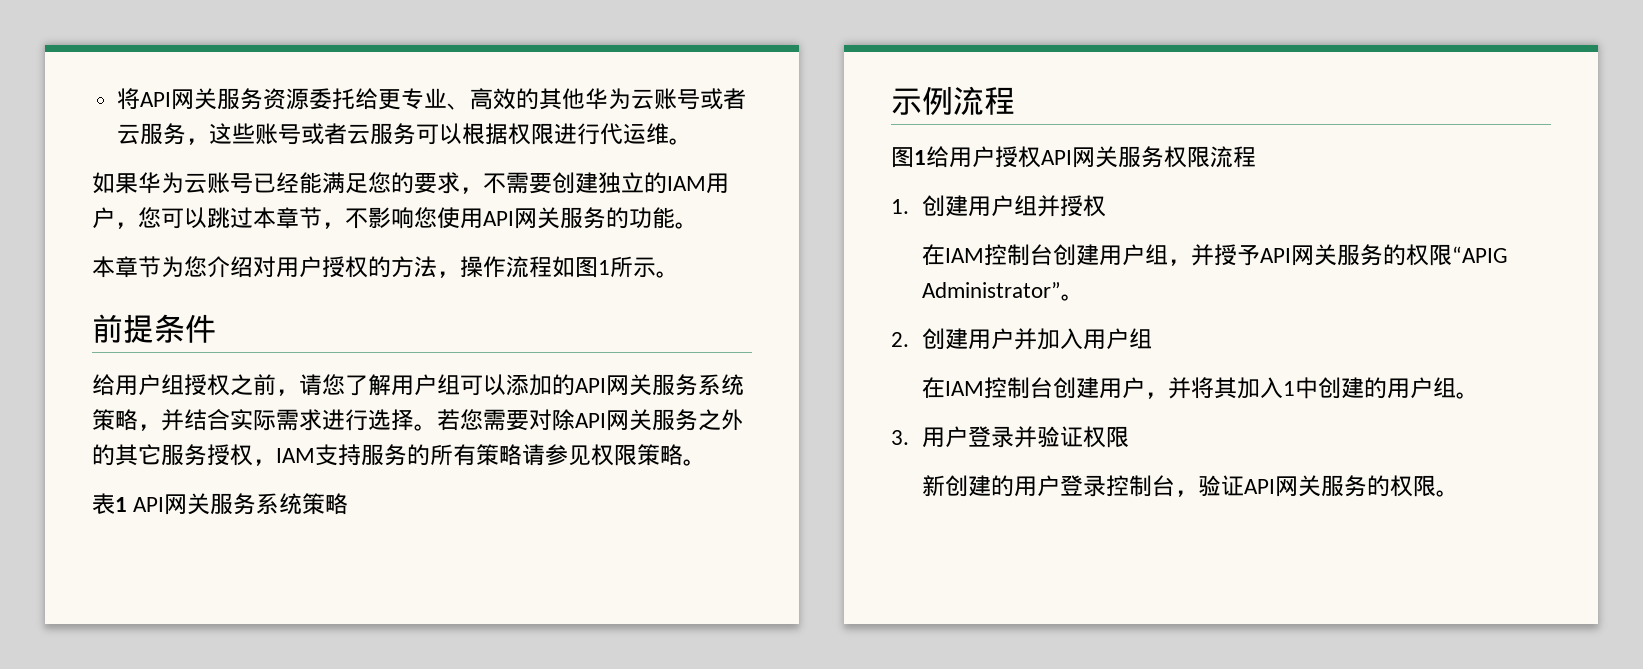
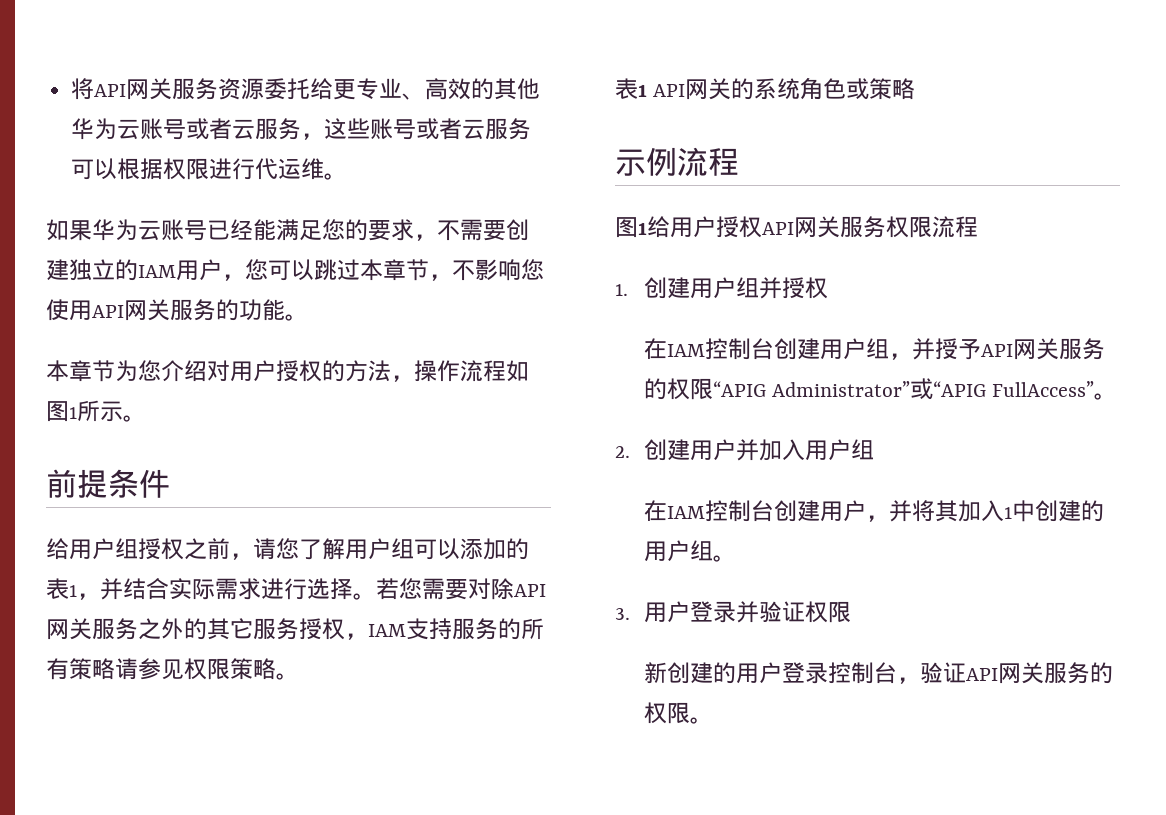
[575,374,744,396] [92,409,138,431] API网关服务系统策略 -> [46,578,77,599] 表1
[210,493,303,515] 服务系统 -> [731,77,870,100] 的系统角色或
(1062, 290) none -> [909,378,1094,400] 或“APIG FullAccess”

